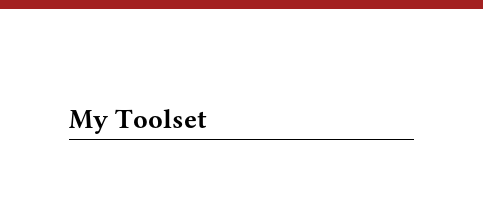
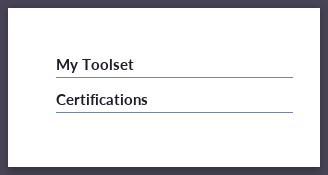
(208, 118) none -> [56,94,148,105] // Certifications

